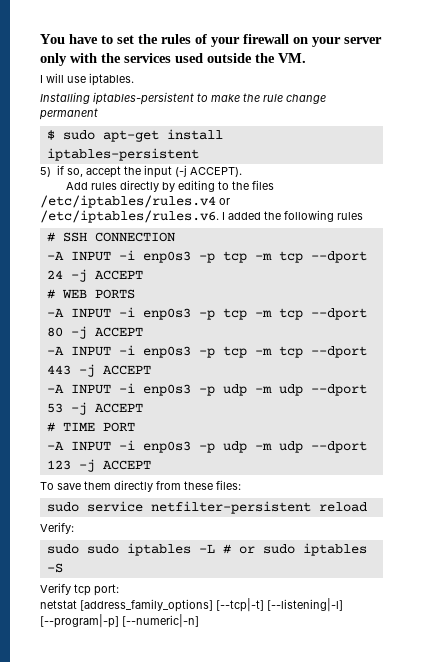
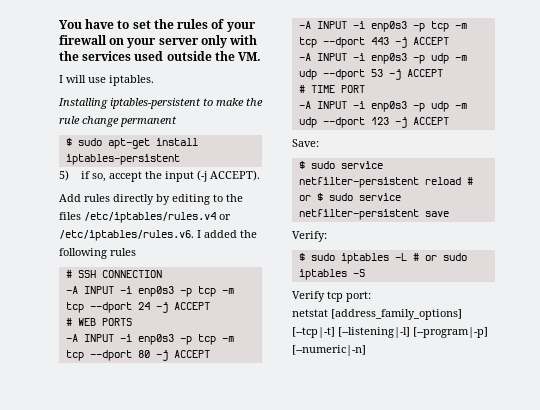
[40,480,241,492] [46,501,367,514] To save them directly from these files: // sudo service netfilter-persistent reload -> [292,139,319,147] [298,161,383,169] [298,177,473,188] [298,193,401,201] [298,209,449,220] Save: // $ sudo service netfilter-persistent reload # or $ sudo service netfilter-persistent save
[46,544,79,554] sudo -> [298,253,305,261] $

